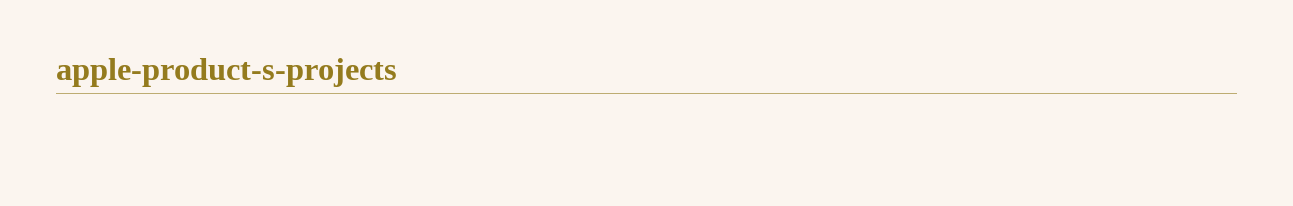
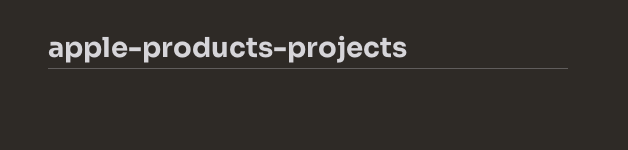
[56,58,397,87] apple-product-s-projects -> [48,35,407,63] apple-products-projects

